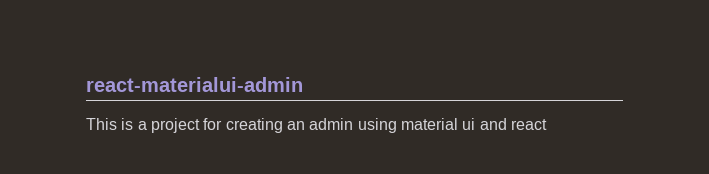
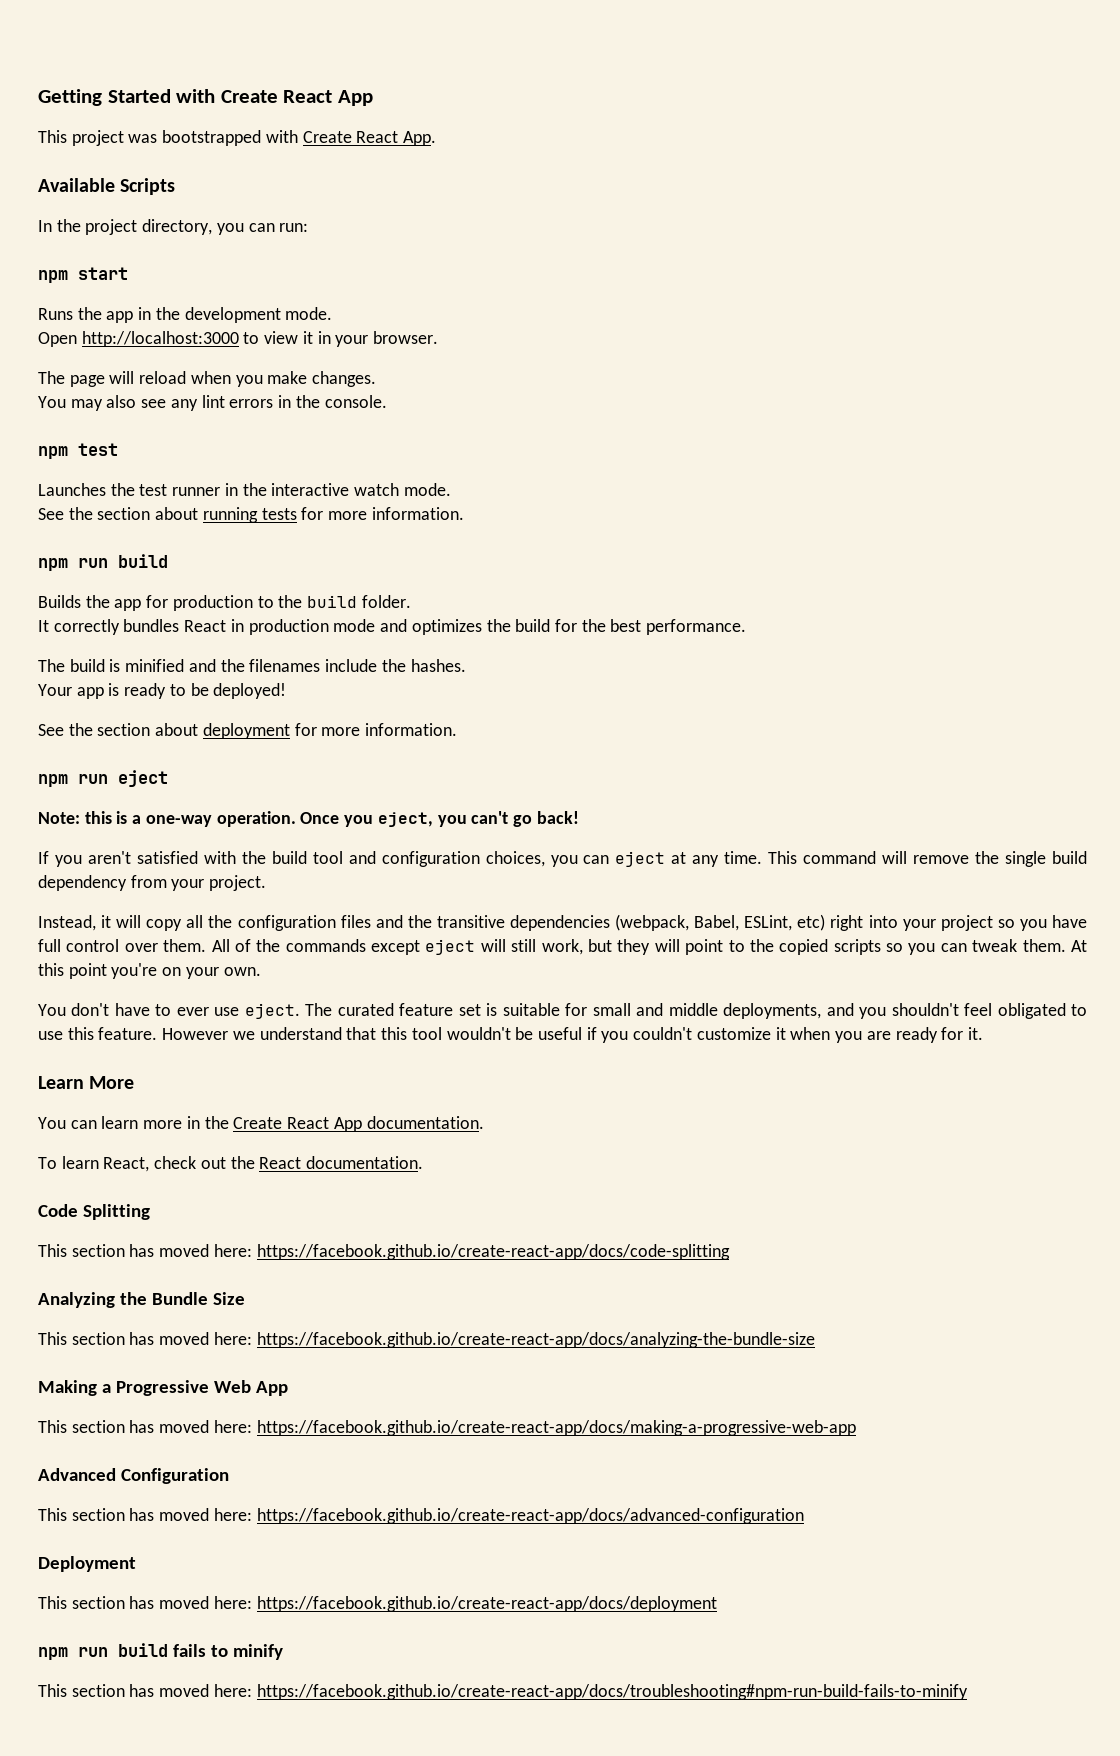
[86,77,303,92] [86,118,547,133] react-materialui-admin // This is a project for creating an admin using material ui and react -> [38,89,373,106] [38,130,437,146] [38,178,176,195] [38,219,309,235] [38,267,128,283] [38,307,333,323] [38,331,439,347] [38,371,377,387] [38,395,387,411] [38,443,118,459] [38,483,451,496] [38,507,464,523] [38,554,168,571] [38,595,411,611] [38,619,747,635] [38,659,466,672] [38,683,287,699] [38,723,458,739] [38,770,168,787] [38,811,579,827] [38,851,1088,867] [38,875,267,891] [38,914,1088,931] [38,939,1087,955] [38,963,261,979] [38,1003,1088,1019] [38,1027,983,1043] [38,1076,135,1089] [38,1116,484,1132] [38,1156,424,1172] [38,1204,150,1220] [38,1244,730,1260] [38,1292,245,1308] [38,1332,815,1348] [38,1380,288,1396] [38,1420,856,1436] [38,1468,229,1484] [38,1508,804,1524] [38,1556,136,1572] [38,1596,717,1612] [38,1643,283,1660] [38,1684,968,1700] Getting Started with Create React App // This project was bootstrapped with Create React App. // Available Scripts // In the project directory, you can run: // npm start // Runs the app in the development mode. // Open http://localhost:3000 to view it in your browser. // The page will reload when you make changes. // You may also see any lint errors in the console. // npm test // Launches the test runner in the interactive watch mode. // See the section about running tests for more information. // npm run build // Builds the app for production to the build folder. // It correctly bundles React in production mode and optimizes the build for the best performance. // The build is minified and the filenames include the hashes. // Your app is ready to be deployed! // See the section about deployment for more information. // npm run eject // Note: this is a one-way operation. Once you eject, you can't go back! // If you aren't satisfied with the build tool and configuration choices, you can eject at any time. This command will remove the single build dependency from your project. // Instead, it will copy all the configuration files and the transitive dependencies (webpack, Babel, ESLint, etc) right into your project so you have full control over them. All of the commands except eject will still work, but they will point to the copied scripts so you can tweak them. At this point you're on your own. // You don't have to ever use eject. The curated feature set is suitable for small and middle deployments, and you shouldn't feel obligated to use this feature. However we understand that this tool wouldn't be useful if you couldn't customize it when you are ready for it. // Learn More // You can learn more in the Create React App documentation. // To learn React, check out the React documentation. // Code Splitting // This section has moved here: https://facebook.github.io/create-react-app/docs/code-splitting // Analyzing the Bundle Size // This section has moved here: https://facebook.github.io/create-react-app/docs/analyzing-the-bundle-size // Making a Progressive Web App // This section has moved here: https://facebook.github.io/create-react-app/docs/making-a-progressive-web-app // Advanced Configuration // This section has moved here: https://facebook.github.io/create-react-app/docs/advanced-configuration // Deployment // This section has moved here: https://facebook.github.io/create-react-app/docs/deployment // npm run build fails to minify // This section has moved here: https://facebook.github.io/create-react-app/docs/troubleshooting#npm-run-build-fails-to-minify

